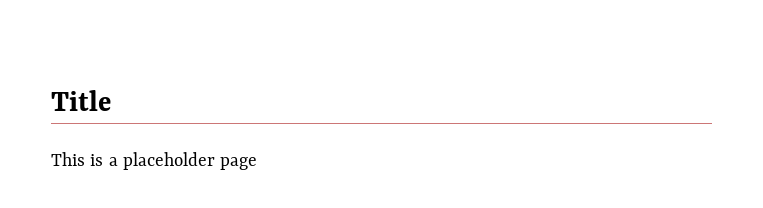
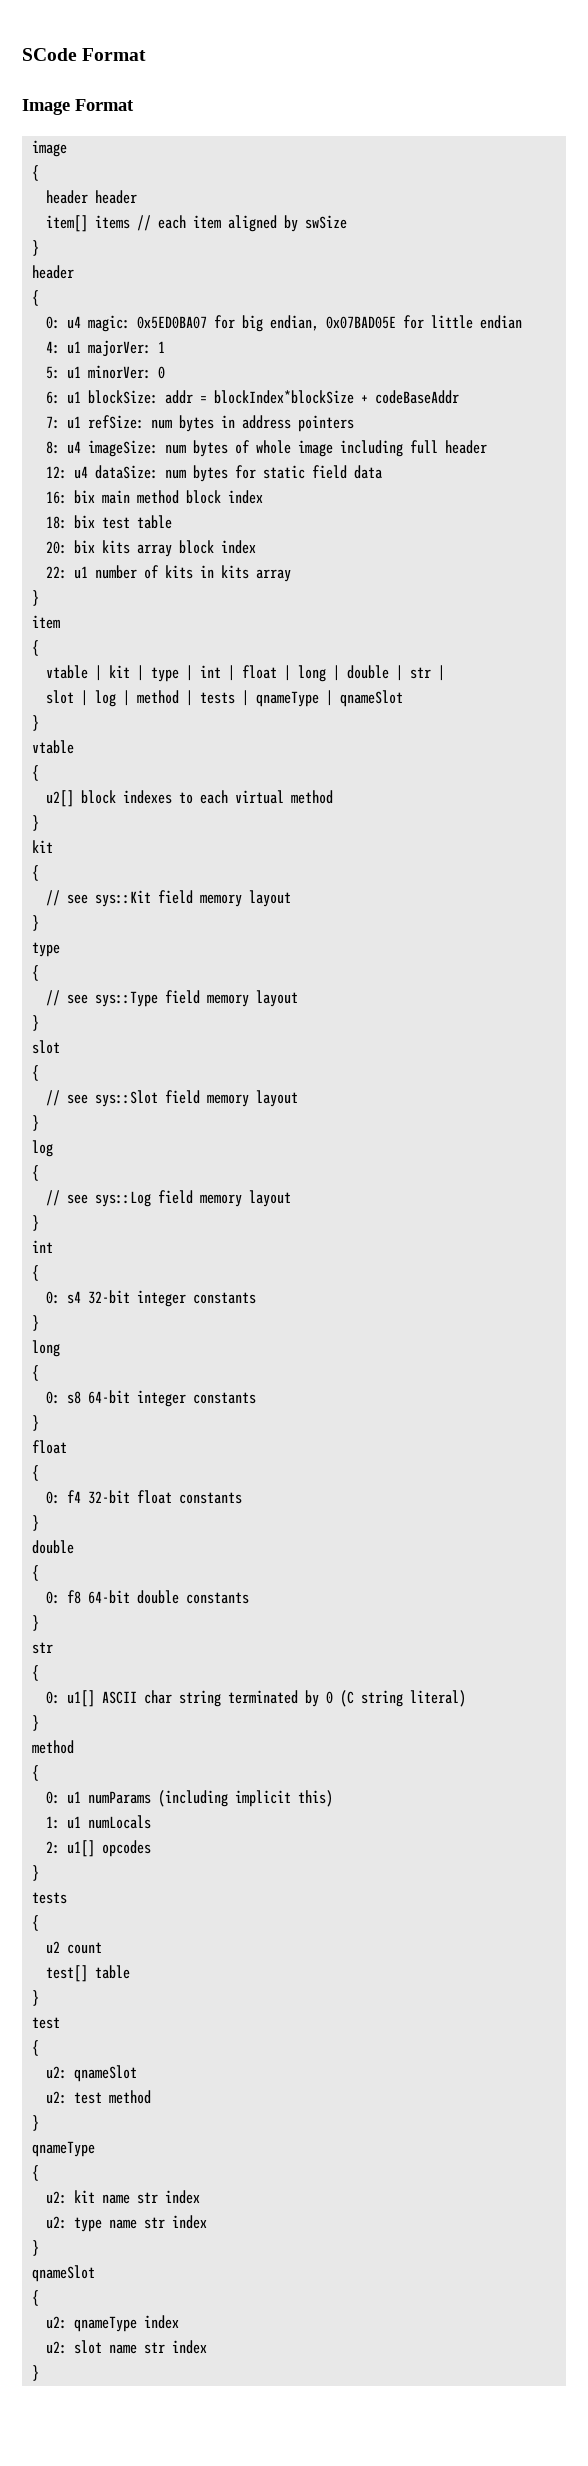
[51,90,111,111] [51,152,258,170] Title // This is a placeholder page -> [22,48,147,61] [22,99,134,115] [31,140,67,157] [31,165,39,181] [45,190,137,204] [45,215,347,232] [31,240,39,256] [31,265,74,279] [31,290,39,306] [45,315,522,332] [45,340,165,357] [45,365,165,379] [45,390,459,404] [45,415,354,432] [45,440,487,457] [45,465,382,482] [45,490,263,504] [45,515,172,529] [45,540,256,557] [45,565,291,582] [31,590,39,606] [31,615,60,629] [31,640,39,656] [45,665,445,682] [45,690,403,707] [31,715,39,731] [31,740,74,754] [31,765,39,781] [45,790,333,807] [31,815,39,831] [31,840,53,853] [31,865,39,881] [45,890,291,907] [31,915,39,931] [31,942,60,957] [31,965,39,981] [45,990,298,1007] [31,1015,39,1031] [31,1040,60,1054] [31,1065,39,1081] [45,1090,298,1107] [31,1115,39,1131] [31,1140,53,1157] [31,1165,39,1181] [45,1190,291,1207] [31,1215,39,1231] [31,1240,53,1253] [31,1265,39,1281] [45,1290,256,1307] [31,1315,39,1331] [31,1340,60,1357] [31,1365,39,1381] [45,1390,256,1407] [31,1415,39,1431] [31,1440,67,1454] [31,1465,39,1481] [45,1490,242,1504] [31,1515,39,1531] [31,1540,74,1554] [31,1565,39,1581] [45,1590,249,1604] [31,1615,39,1631] [31,1642,53,1654] [31,1665,39,1681] [45,1690,466,1707] [31,1715,39,1731] [31,1740,74,1754] [31,1765,39,1781] [45,1790,333,1807] [45,1815,151,1829] [45,1840,151,1857] [31,1865,39,1881] [31,1892,67,1904] [31,1915,39,1931] [45,1941,102,1954] [45,1965,130,1982] [31,1990,39,2006] [31,2017,60,2029] [31,2040,39,2056] [45,2065,137,2082] [45,2090,151,2104] [31,2115,39,2131] [31,2141,95,2157] [31,2165,39,2181] [45,2190,200,2204] [45,2215,207,2232] [31,2240,39,2256] [31,2265,95,2282] [31,2290,39,2306] [45,2315,179,2332] [45,2340,207,2354] [31,2365,39,2381] SCode Format // Image Format // image // { // header header // item[] items // each item aligned by swSize // } // header // { // 0: u4 magic: 0x5ED0BA07 for big endian, 0x07BAD05E for little endian // 4: u1 majorVer: 1 // 5: u1 minorVer: 0 // 6: u1 blockSize: addr = blockIndex*blockSize + codeBaseAddr // 7: u1 refSize: num bytes in address pointers // 8: u4 imageSize: num bytes of whole image including full header // 12: u4 dataSize: num bytes for static field data // 16: bix main method block index // 18: bix test table // 20: bix kits array block index // 22: u1 number of kits in kits array // } // item // { // vtable | kit | type | int | float | long | double | str | // slot | log | method | tests | qnameType | qnameSlot // } // vtable // { // u2[] block indexes to each virtual method // } // kit // { // // see sys::Kit field memory layout // } // type // { // // see sys::Type field memory layout // } // slot // { // // see sys::Slot field memory layout // } // log // { // // see sys::Log field memory layout // } // int // { // 0: s4 32-bit integer constants // } // long // { // 0: s8 64-bit integer constants // } // float // { // 0: f4 32-bit float constants // } // double // { // 0: f8 64-bit double constants // } // str // { // 0: u1[] ASCII char string terminated by 0 (C string literal) // } // method // { // 0: u1 numParams (including implicit this) // 1: u1 numLocals // 2: u1[] opcodes // } // tests // { // u2 count // test[] table // } // test // { // u2: qnameSlot // u2: test method // } // qnameType // { // u2: kit name str index // u2: type name str index // } // qnameSlot // { // u2: qnameType index // u2: slot name str index // }

